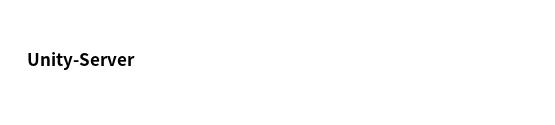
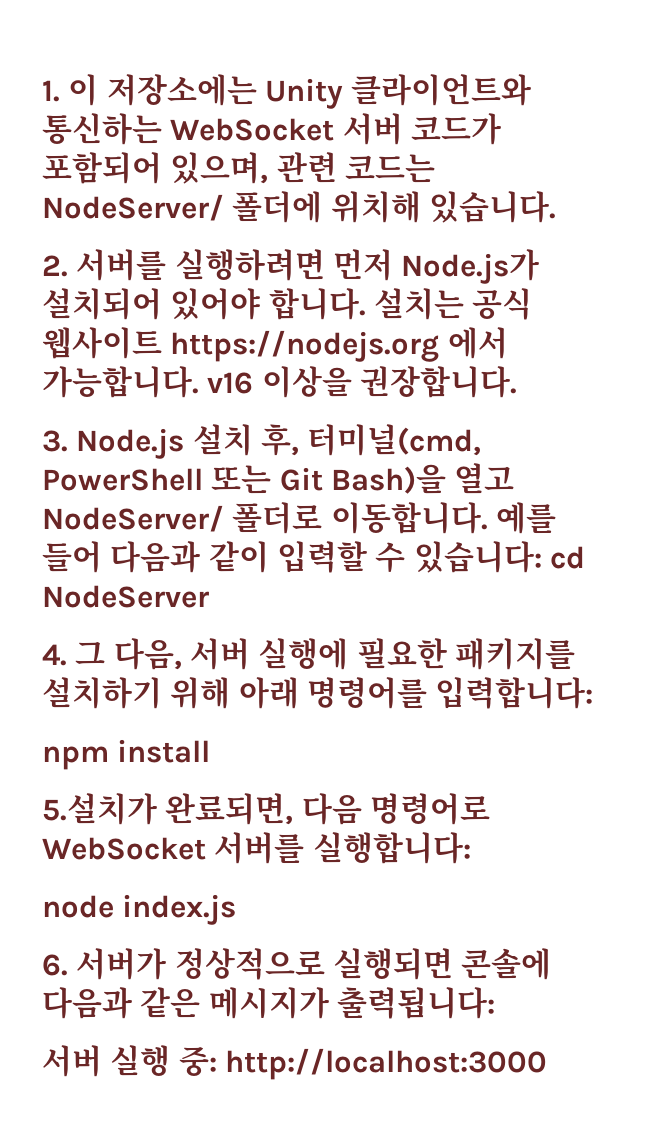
[27,52,135,70] Unity-Server -> [42,74,532,109] [42,113,502,145] [42,152,436,184] [42,191,557,223] [42,249,540,284] [42,288,533,320] [42,327,508,362] [42,366,518,398] [42,424,482,459] [42,463,515,494] [42,502,557,534] [42,541,586,573] [42,585,209,608] [42,638,576,670] [42,677,594,709] [42,739,211,770] [42,793,491,825] [42,832,471,864] [42,894,237,925] [42,948,552,980] [42,987,496,1019] [42,1045,548,1080] 1. 이 저장소에는 Unity 클라이언트와 통신하는 WebSocket 서버 코드가 포함되어 있으며, 관련 코드는 NodeServer/ 폴더에 위치해 있습니다. // 2. 서버를 실행하려면 먼저 Node.js가 설치되어 있어야 합니다. 설치는 공식 웹사이트 https://nodejs.org 에서 가능합니다. v16 이상을 권장합니다. // 3. Node.js 설치 후, 터미널(cmd, PowerShell 또는 Git Bash)을 열고 NodeServer/ 폴더로 이동합니다. 예를 들어 다음과 같이 입력할 수 있습니다: cd NodeServer // 4. 그 다음, 서버 실행에 필요한 패키지를 설치하기 위해 아래 명령어를 입력합니다: // npm install // 5.설치가 완료되면, 다음 명령어로 WebSocket 서버를 실행합니다: // node index.js // 6. 서버가 정상적으로 실행되면 콘솔에 다음과 같은 메시지가 출력됩니다: // 서버 실행 중: http://localhost:3000

